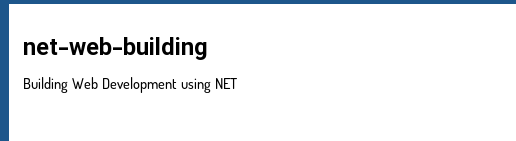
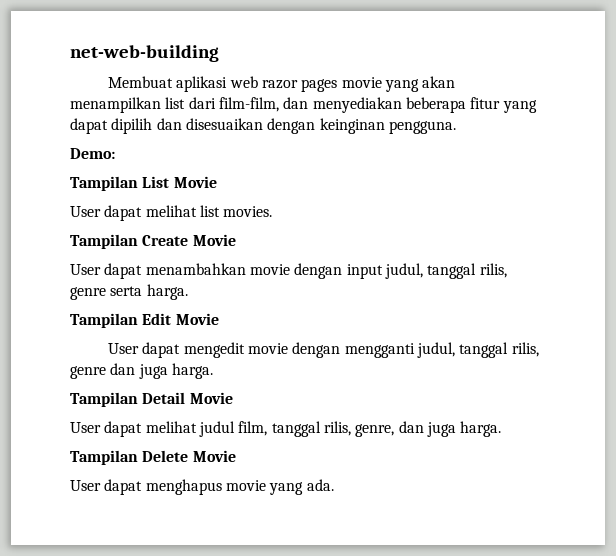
[23,77,237,93] Building Web Development using NET -> [108,76,456,92] [70,97,537,113] [70,118,456,134] [70,148,115,159] [70,176,217,191] [70,205,273,221] [70,234,236,249] [70,263,507,279] [70,284,188,300] [70,313,219,328] [108,342,539,358] [70,363,213,379] [70,392,233,407] [70,421,502,437] [70,450,236,465] [70,479,334,495] Membuat aplikasi web razor pages movie yang akan menampilkan list dari film-film, dan menyediakan beberapa fitur yang dapat dipilih dan disesuaikan dengan keinginan pengguna. // Demo: // Tampilan List Movie // User dapat melihat list movies. // Tampilan Create Movie // User dapat menambahkan movie dengan input judul, tanggal rilis, genre serta harga. // Tampilan Edit Movie // User dapat mengedit movie dengan mengganti judul, tanggal rilis, genre dan juga harga. // Tampilan Detail Movie // User dapat melihat judul film, tanggal rilis, genre, dan juga harga. // Tampilan Delete Movie // User dapat menghapus movie yang ada.

